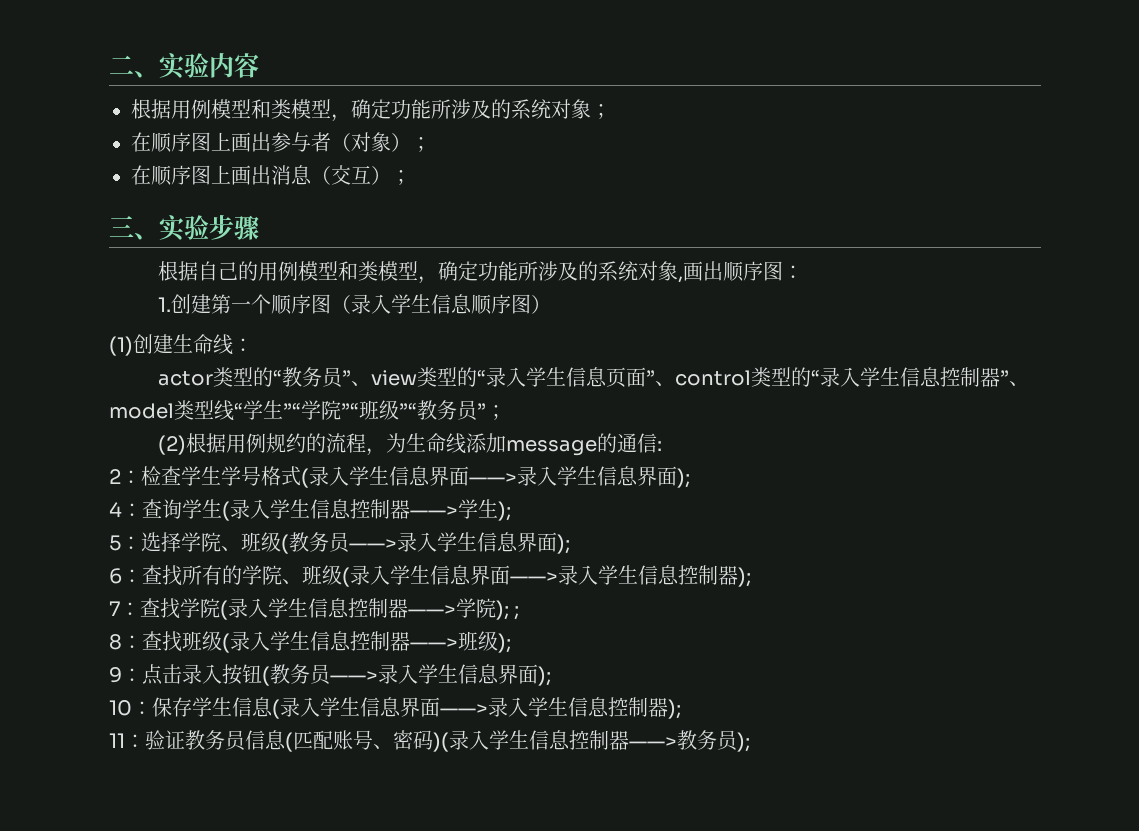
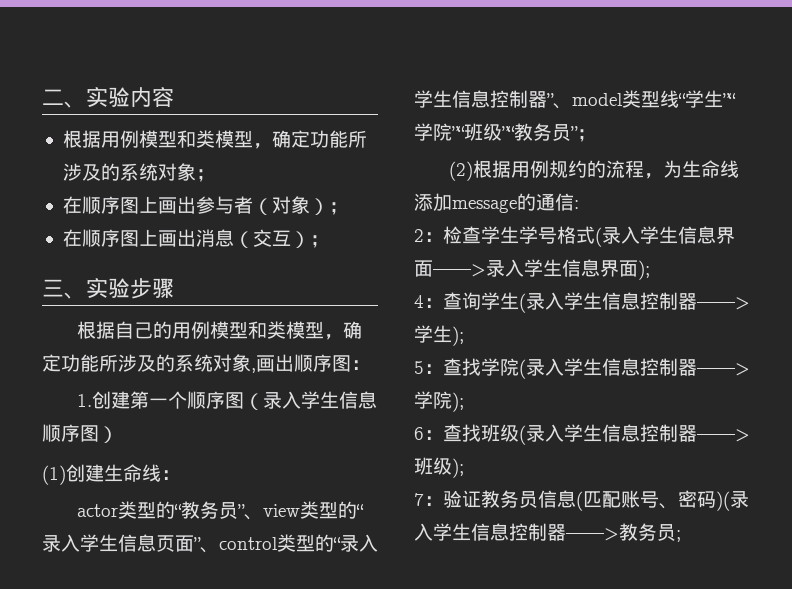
[141,532,570,554] [109,565,751,587] [109,601,140,616] 选择学院、班级(教务员——>录入学生信息界面); // 6：查找所有的学院、班级(录入学生信息界面——>录入学生信息控制器); // 7： -> (443, 369) none
[514,606,520,620] [109,634,122,650] ; // 8 -> [414,427,424,440] // 6
[109,664,551,686] [109,697,681,719] [109,733,125,748] 9：点击录入按钮(教务员——>录入学生信息界面); // 10：保存学生信息(录入学生信息界面——>录入学生信息控制器); // 11 -> [414,493,424,506] 7
[737,732,750,752] ); -> [676,530,681,542] ;

